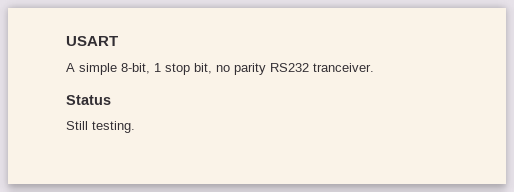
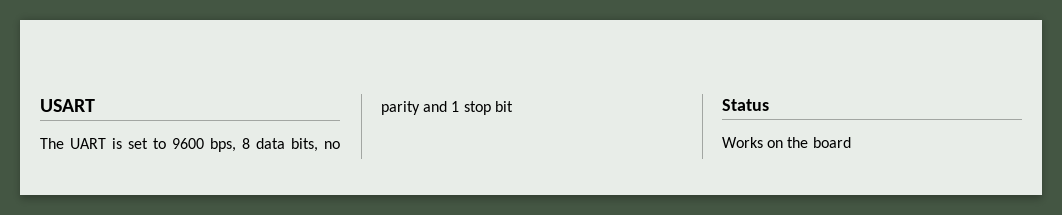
[66,63,374,75] [66,95,111,105] [66,121,135,133] A simple 8-bit, 1 stop bit, no parity RS232 tranceiver. // Status // Still testing. -> [40,138,340,152] [381,101,513,115] [722,99,769,111] [722,137,851,148] The UART is set to 9600 bps, 8 data bits, no parity and 1 stop bit // Status // Works on the board

